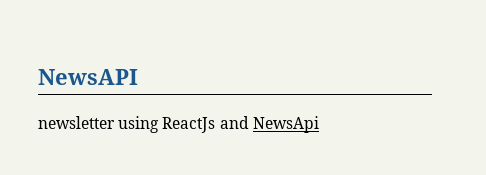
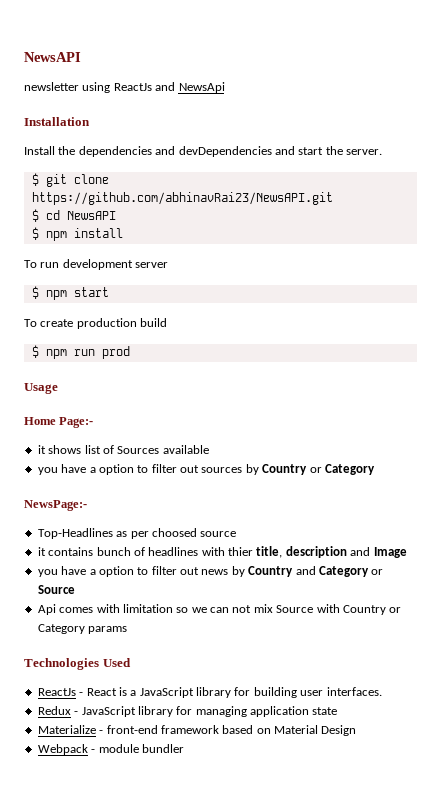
(319, 124) none -> [24,117,90,126] [24,146,382,157] [31,173,109,187] [31,192,333,205] [31,209,116,222] [31,227,123,241] [24,259,169,270] [31,286,109,300] [24,318,168,329] [31,345,130,359] [24,383,58,394] [24,417,94,428] [37,445,209,454] [37,464,375,475] [24,500,87,511] [37,528,237,539] [37,546,407,558] [37,566,384,577] [37,585,75,594] [37,604,402,615] [37,624,128,634] [24,658,131,670] [37,687,382,698] [37,706,338,717] [37,725,357,736] [37,744,184,755] // Installation // Install the dependencies and devDependencies and start the server. // $ git clone https://github.com/abhinavRai23/NewsAPI.git // $ cd NewsAPI // $ npm install // To run development server // $ npm start // To create production build // $ npm run prod // Usage // Home Page:- // it shows list of Sources available // you have a option to filter out sources by Country or Category // NewsPage:- // Top-Headlines as per choosed source // it contains bunch of headlines with thier title, description and Image // you have a option to filter out news by Country and Category or Source // Api comes with limitation so we can not mix Source with Country or Category params // Technologies Used // ReactJs - React is a JavaScript library for building user interfaces. // Redux - JavaScript library for managing application state // Materialize - front-end framework based on Material Design // Webpack - module bundler

